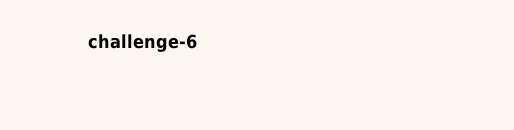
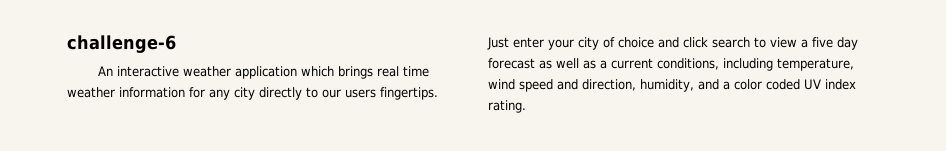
(197, 43) none -> [97,66,429,79] [67,87,438,100] [487,37,858,50] [488,58,854,71] [488,79,856,92] [488,100,526,113] // An interactive weather application which brings real time weather information for any city directly to our users fingertips. Just enter your city of choice and click search to view a five day forecast as well as a current conditions, including temperature, wind speed and direction, humidity, and a color coded UV index rating.

